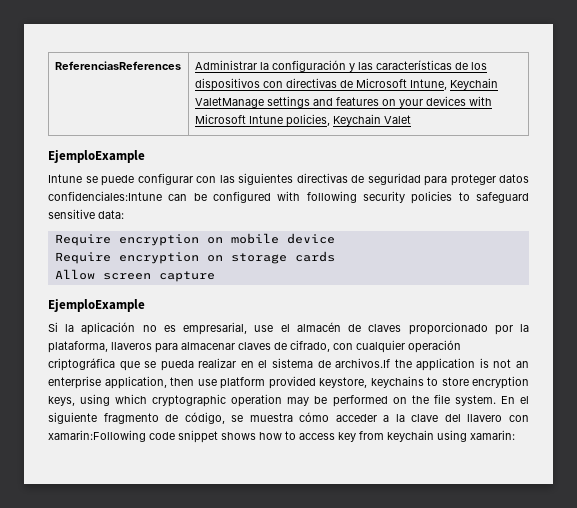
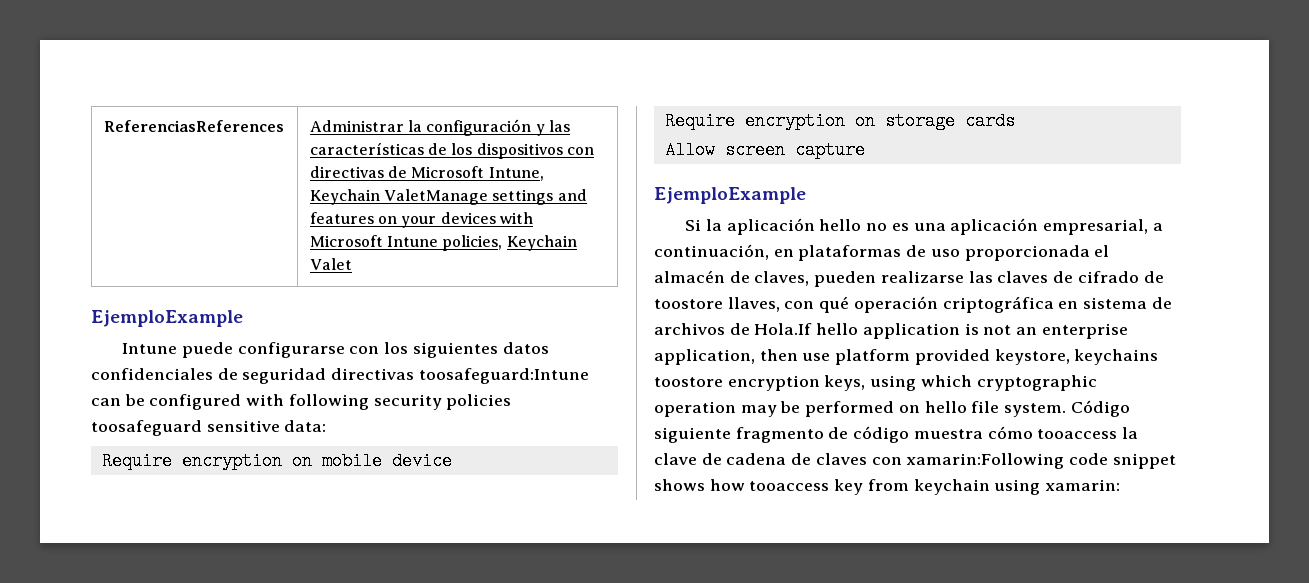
[85,173,529,186] [48,191,162,201] se puede configurar con las siguientes directivas de seguridad para proteger datos confidenciales:Intune -> [182,342,549,358] [91,368,589,384] puede configurarse con los siguientes datos confidenciales de seguridad directivas toosafeguard:Intune
[458,192,529,203] to safeguard -> [91,420,202,436] toosafeguard
(136, 328) none -> [819,219,862,231] hello
[183,322,529,335] [48,340,461,353] [48,358,412,371] empresarial, use el almacén de claves proporcionado por la plataforma, llaveros para almacenar claves de cifrado, con cualquier operación criptográfica que se pueda realizar en el sistema de archivos.If the -> [913,218,1163,235] [654,244,1110,261] [654,270,1164,287] [654,296,1172,313] [654,323,859,335] una aplicación empresarial, a continuación, en plataformas de uso proporcionada el almacén de claves, pueden realizarse las claves de cifrado de toostore llaves, con qué operación criptográfica en sistema de archivos de Hola.If hello
[427,377,469,386] to store -> [654,377,723,387] toostore
[411,395,429,404] the -> [924,401,967,413] hello
[500,396,530,404] En el -> [1070,400,1130,417] Código
[184,412,503,424] código, se muestra cómo acceder a la clave del llavero -> [853,426,1139,443] [654,453,867,465] código muestra cómo tooaccess la clave de cadena de claves
[285,431,335,440] to access -> [749,481,830,491] tooaccess

